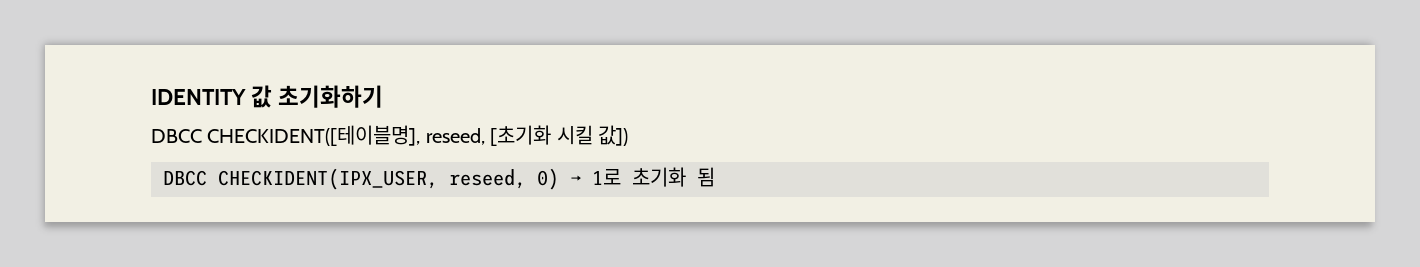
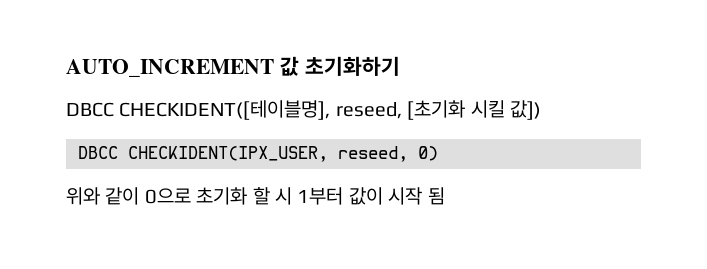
[151,89,246,105] IDENTITY -> [66,59,274,77] AUTO_INCREMENT
[570,167,686,187] → 1로 초기화 -> [66,187,423,205] // 위와 같이 0으로 초기화 할 시 1부터 값이 시작

